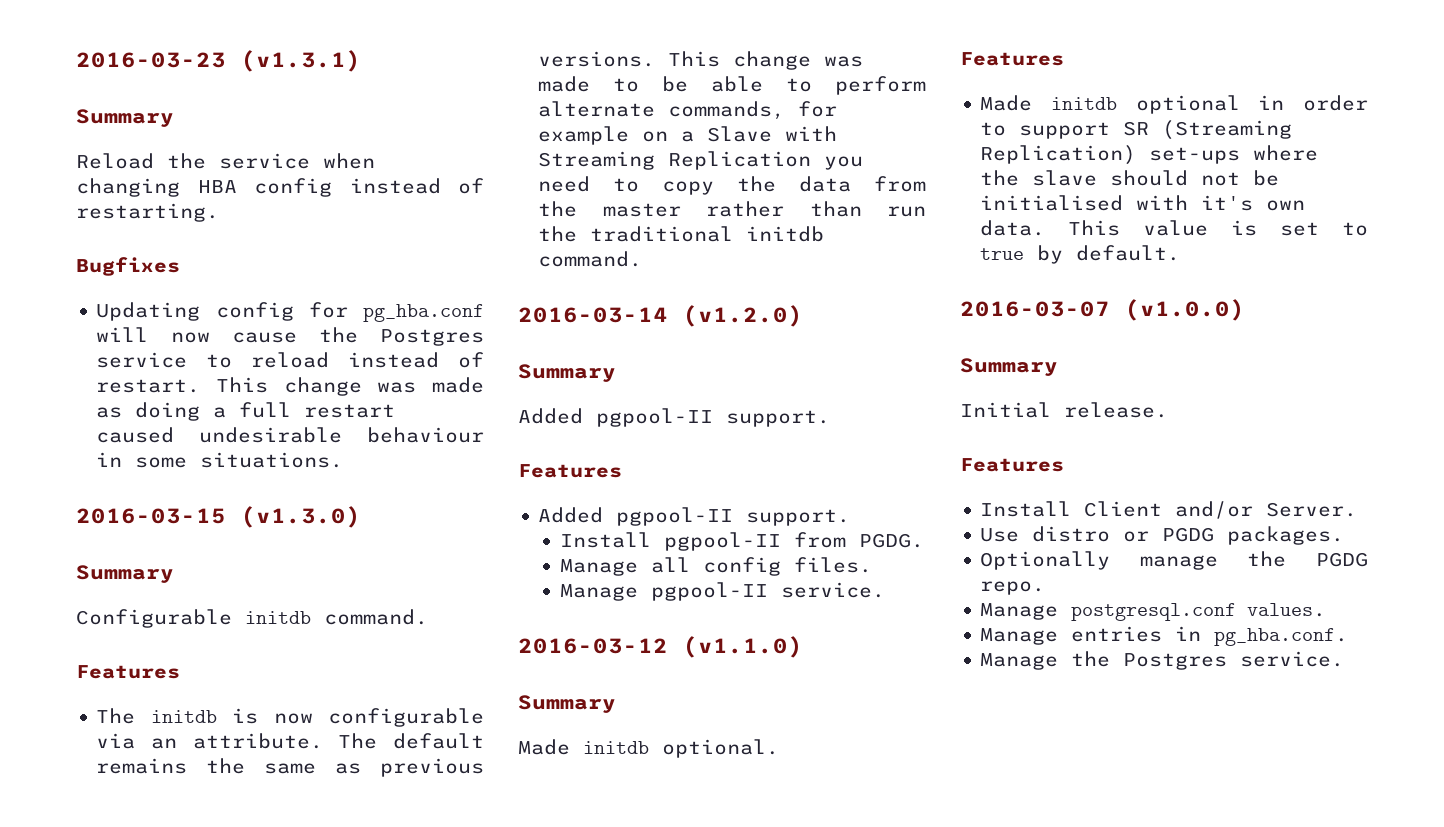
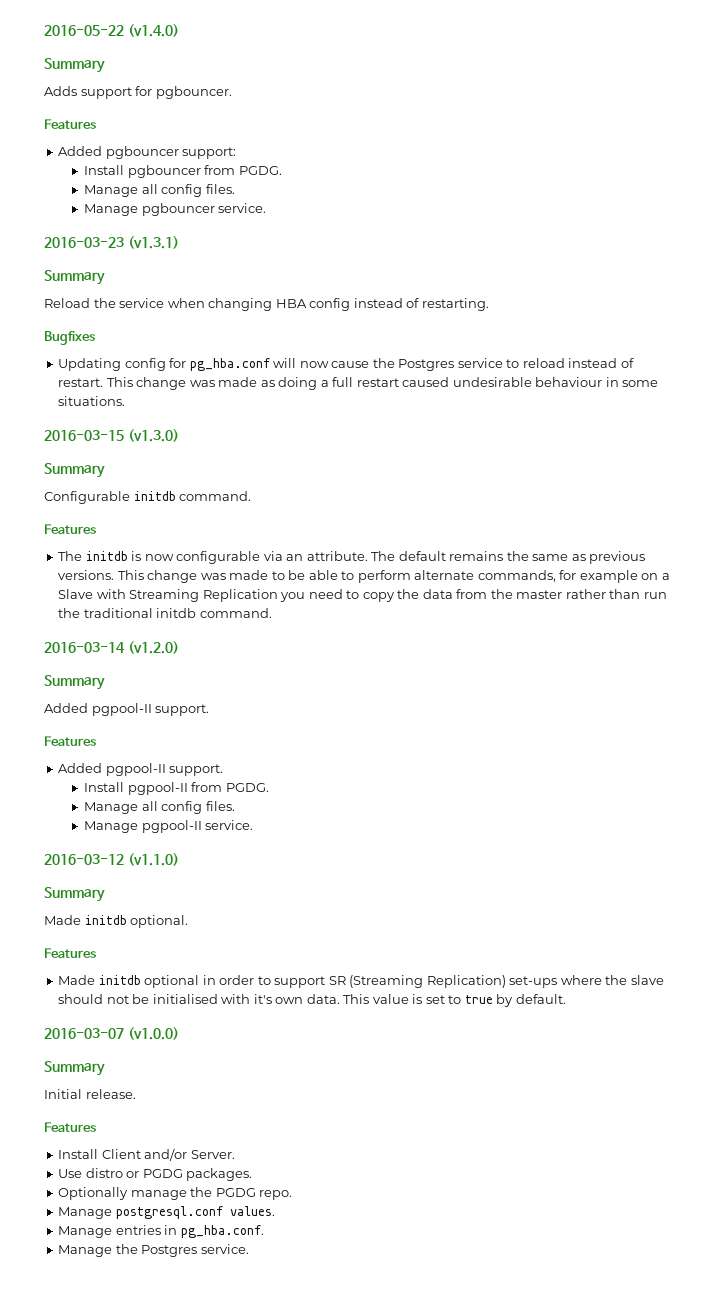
(76, 60) none -> [44,24,179,37] [44,58,105,73] [44,86,232,99] [44,119,96,129] [58,146,237,159] [84,165,282,178] [84,184,235,197] [84,203,267,216] 2016-05-22 (v1.4.0) // Summary // Adds support for pgbouncer. // Features // Added pgbouncer support: // Install pgbouncer from PGDG. // Manage all config files. // Manage pgbouncer service. //

